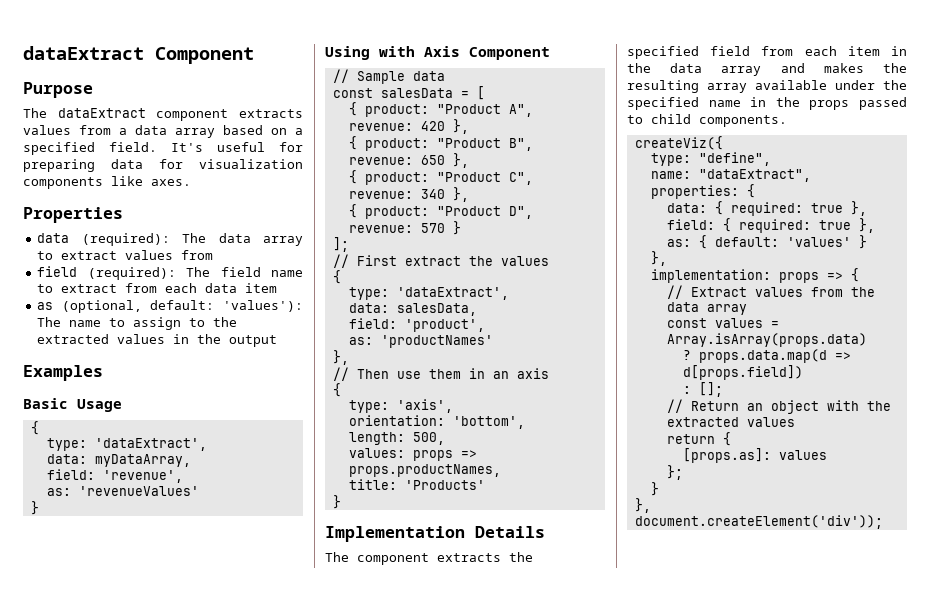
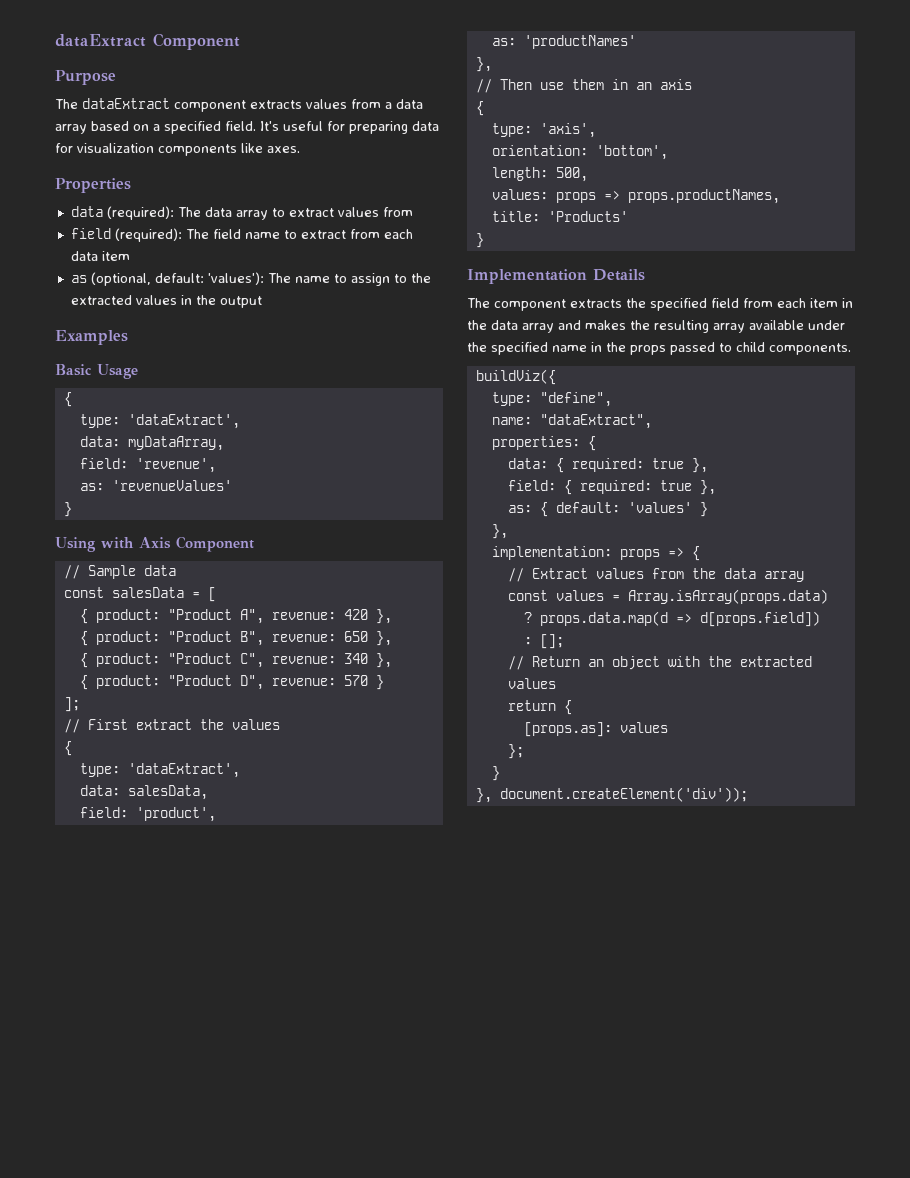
[634,136,723,150] createViz({ -> [475,369,556,385] buildViz({

